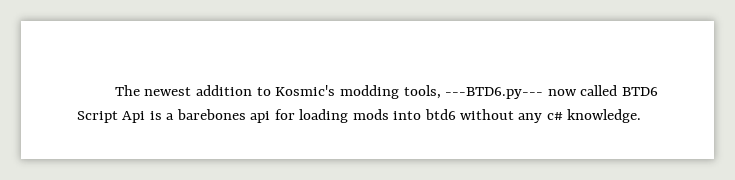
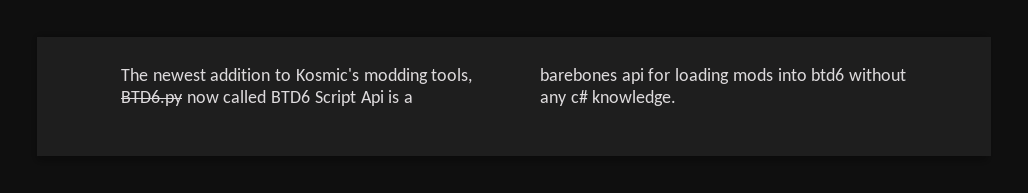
[445,87,544,99] ---BTD6.py--- -> [121,90,183,106] BTD6.py

